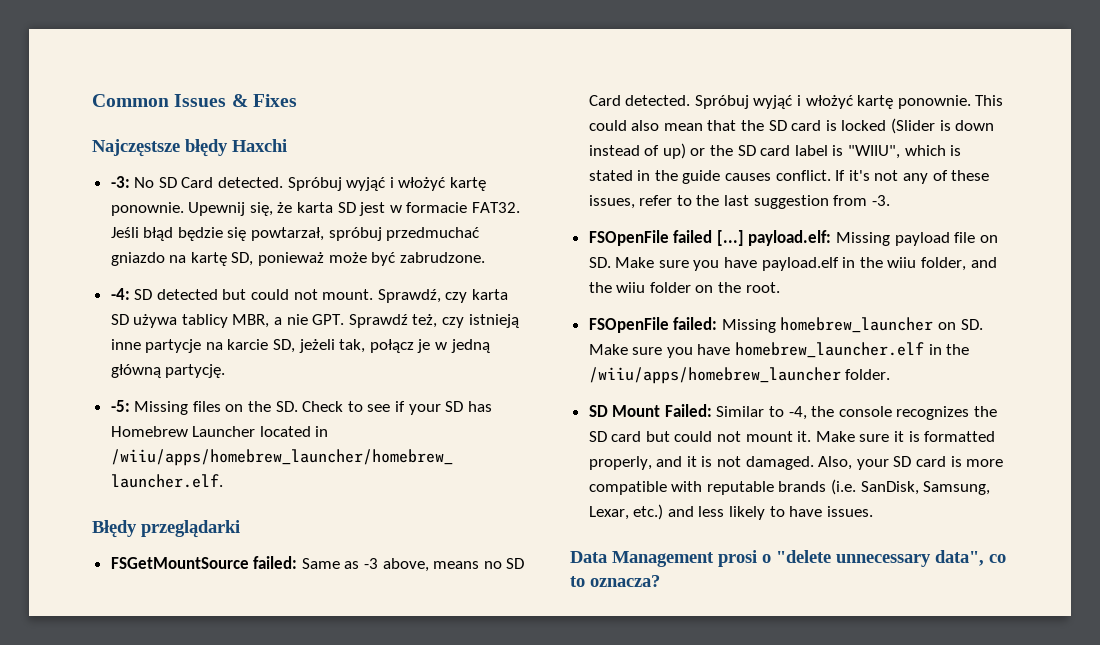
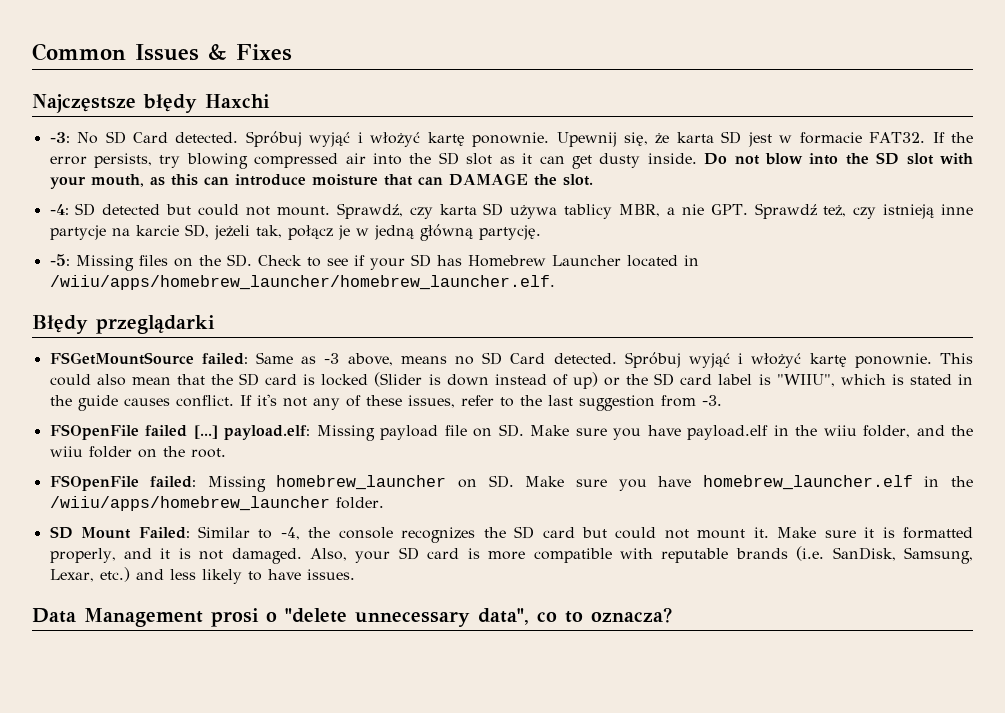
[110,227,480,241] [110,252,485,266] Jeśli błąd będzie się powtarzał, spróbuj przedmuchać gniazdo na kartę SD, ponieważ może być zabrudzone. -> [932,132,973,143] [49,152,974,169] [49,173,593,189] If the error persists, try blowing compressed air into the SD slot as it can get dusty inside. Do not blow into the SD slot with your mouth, as this can introduce moisture that can DAMAGE the slot.

